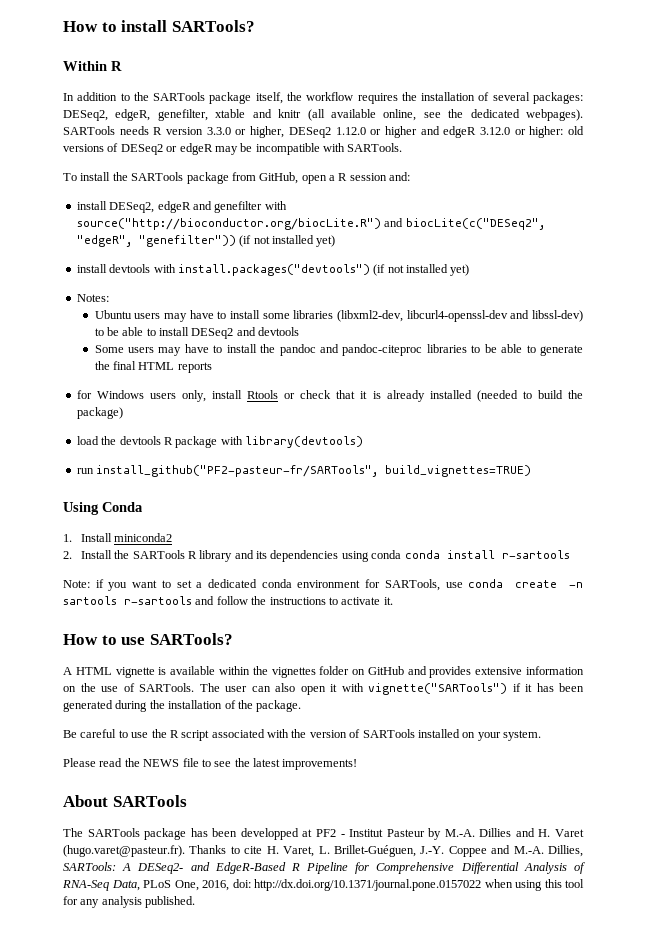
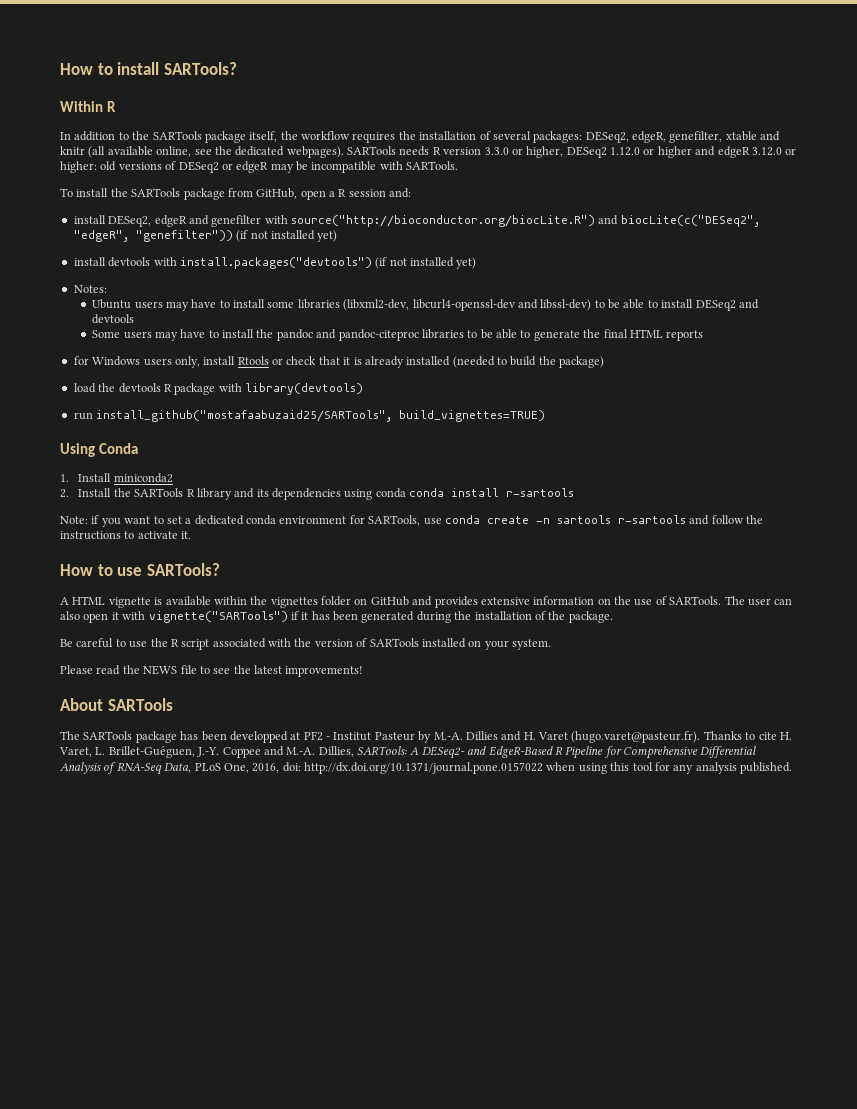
[96,465,379,477] install_github("PF2-pasteur-fr/SARTools", -> [96,410,393,422] install_github("mostafaabuzaid25/SARTools",

